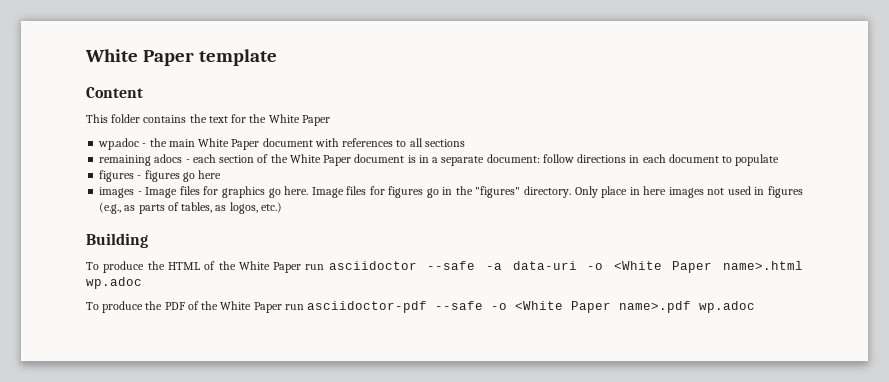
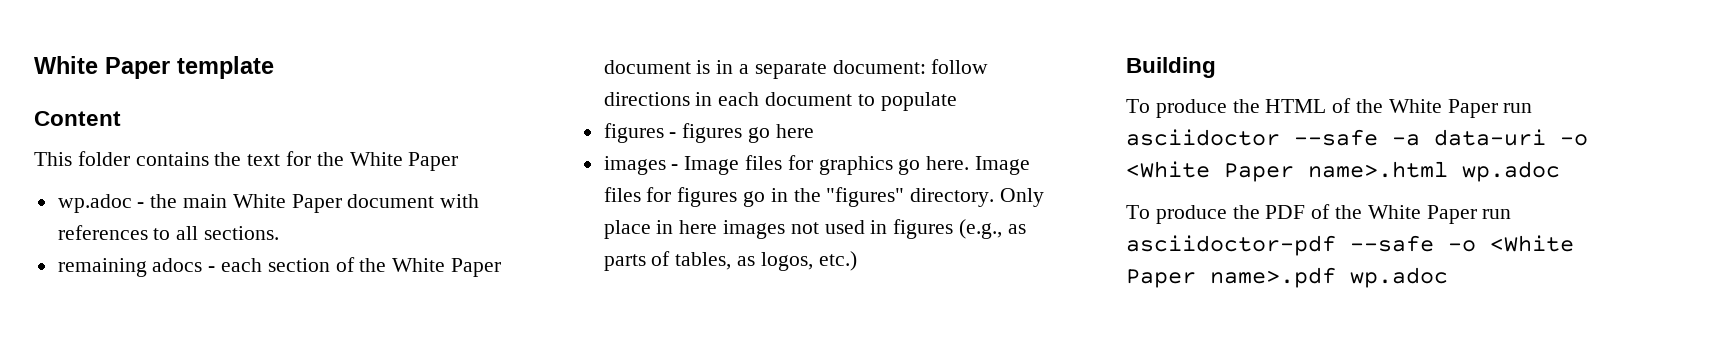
[424,139,465,147] sections -> [204,226,280,240] sections.

